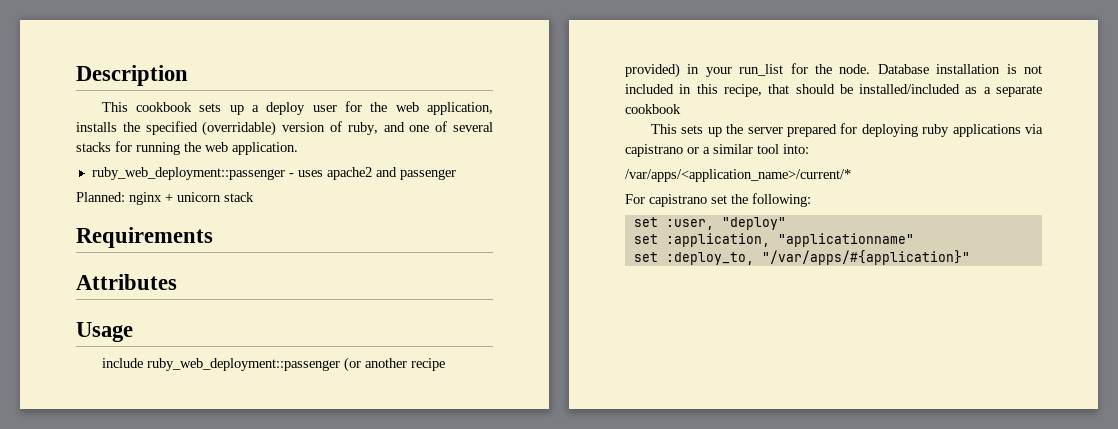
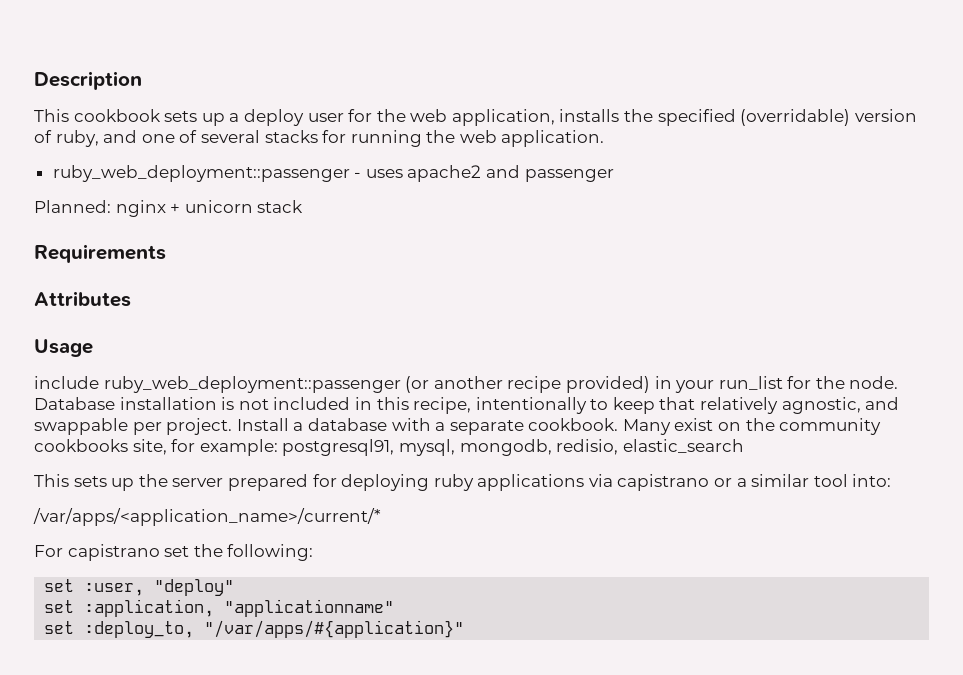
[768,84,1042,97] [625,104,681,114] that should be installed/included as a separate cookbook -> [475,397,900,414] [34,418,882,435] [34,439,744,456] intentionally to keep that relatively agnostic, and swappable per project. Install a database with a separate cookbook. Many exist on the community cookbooks site, for example: postgresql91, mysql, mongodb, redisio, elastic_search

